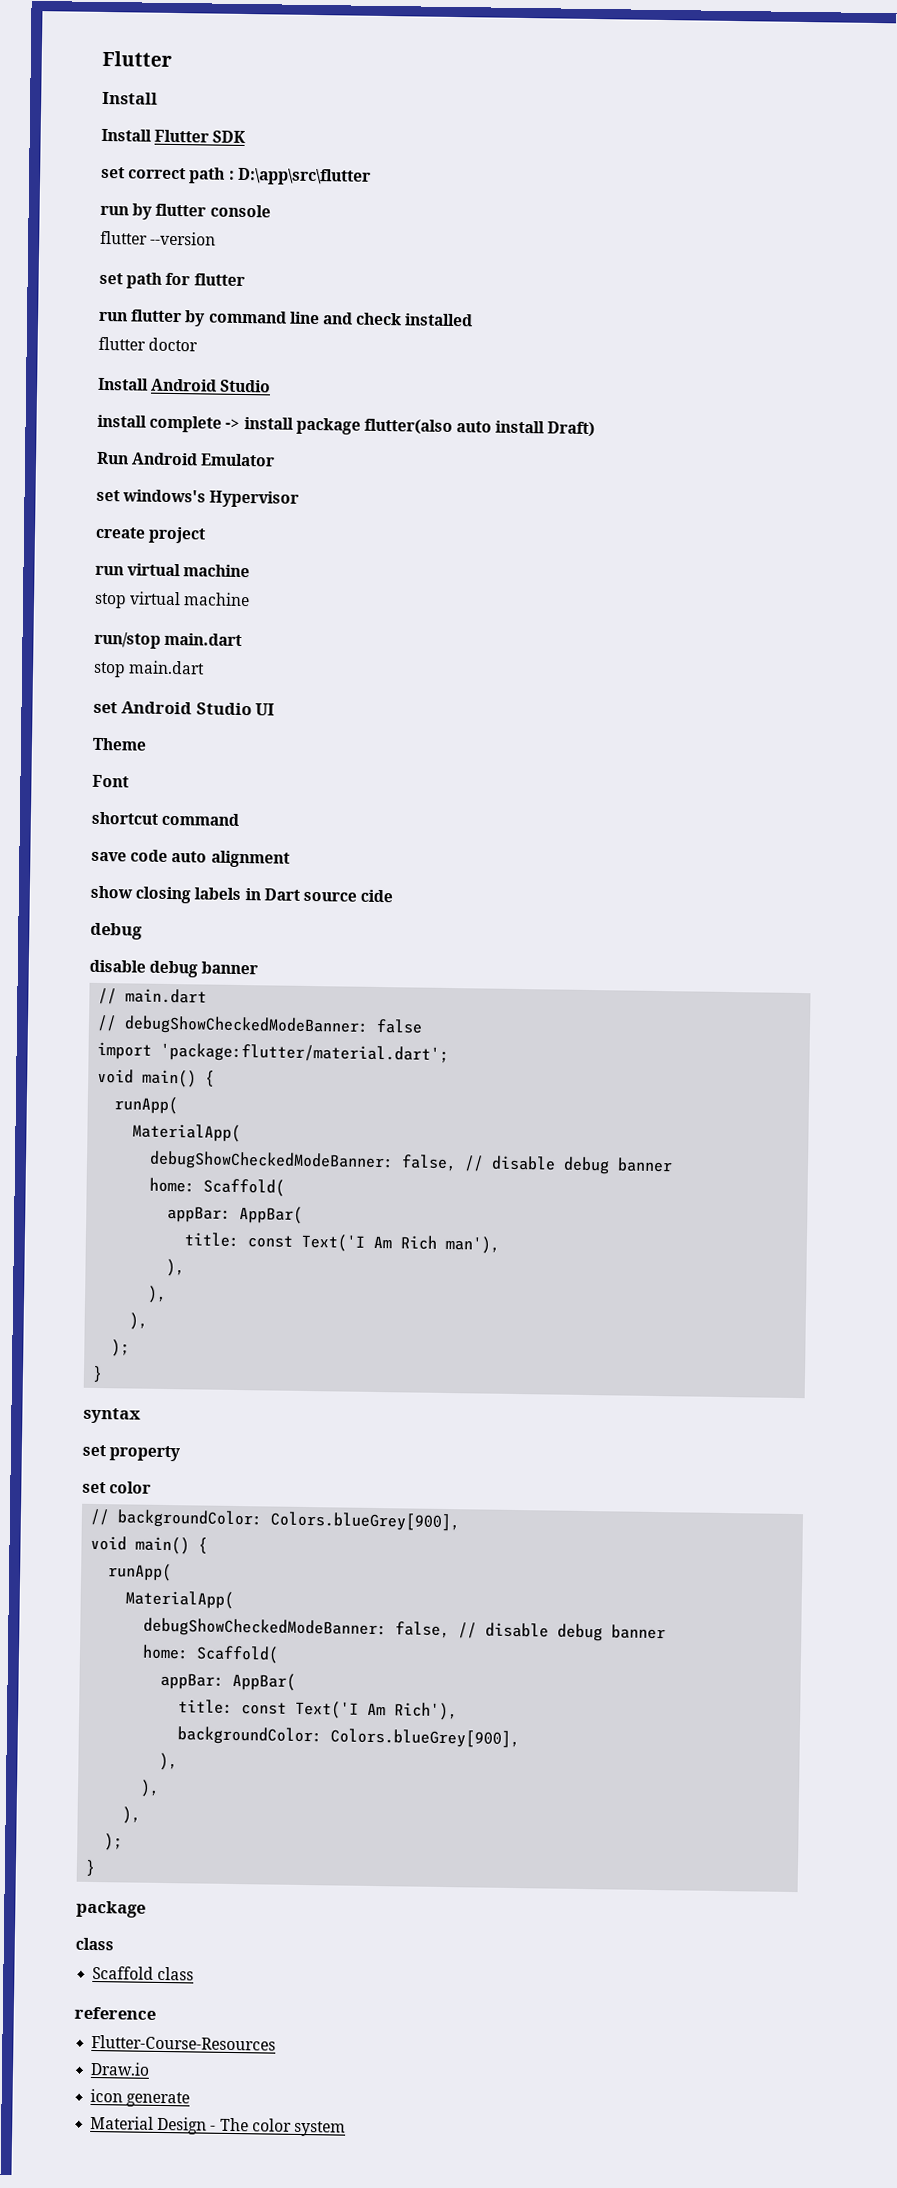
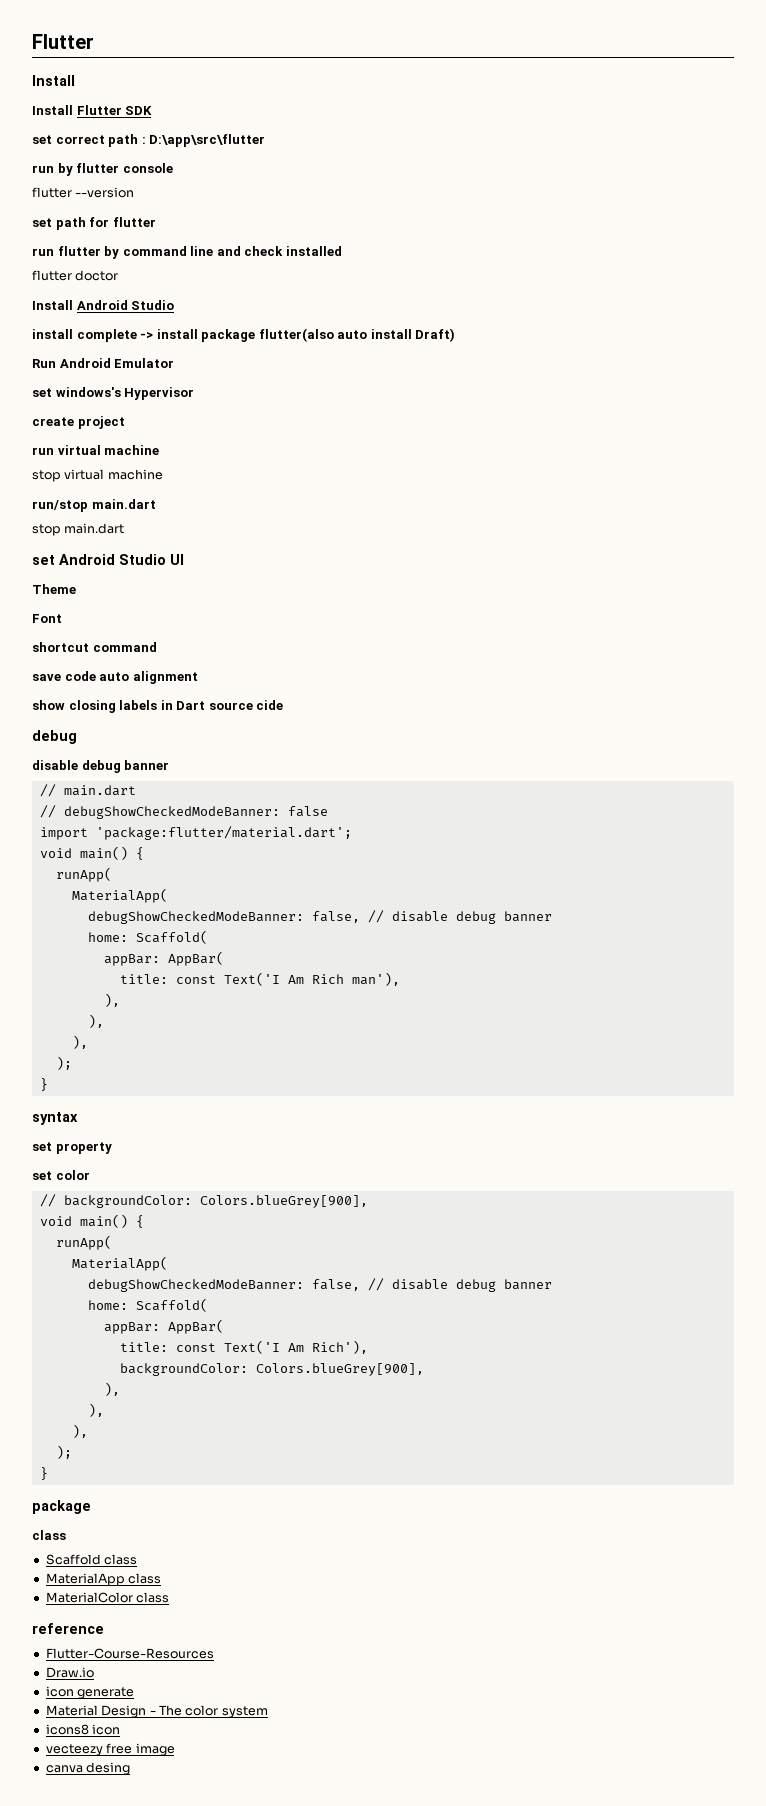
(195, 1973) none -> [45,1573,162,1586] [45,1592,170,1603] // MaterialApp class // MaterialColor class
(346, 2128) none -> [45,1724,121,1735] [45,1743,175,1756] [45,1762,131,1775] // icons8 icon // vecteezy free image // canva desing

